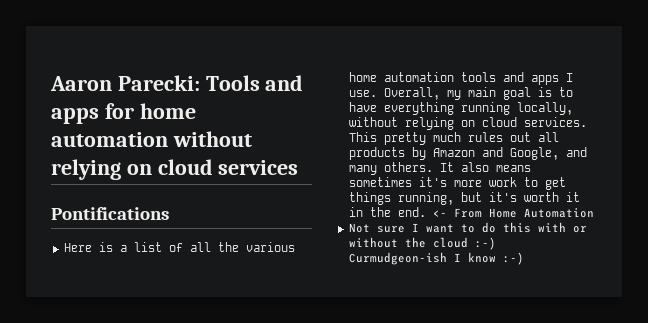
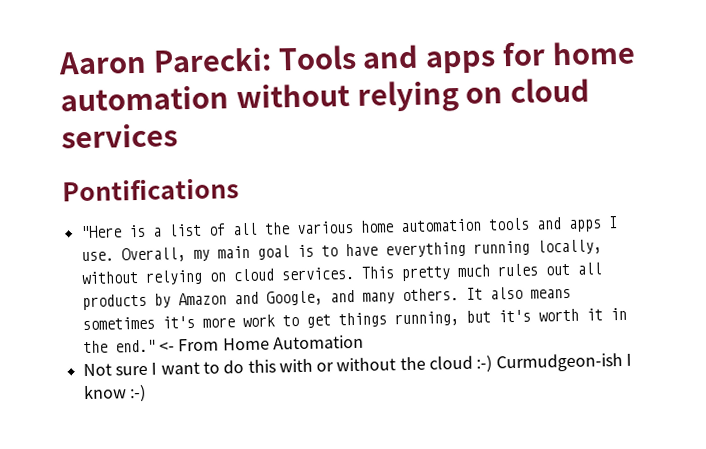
[63,243,92,252] Here -> [79,225,122,239] "Here
[397,207,426,217] end. -> [114,339,156,353] end."

